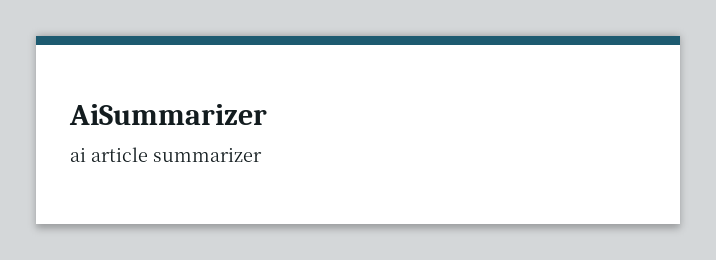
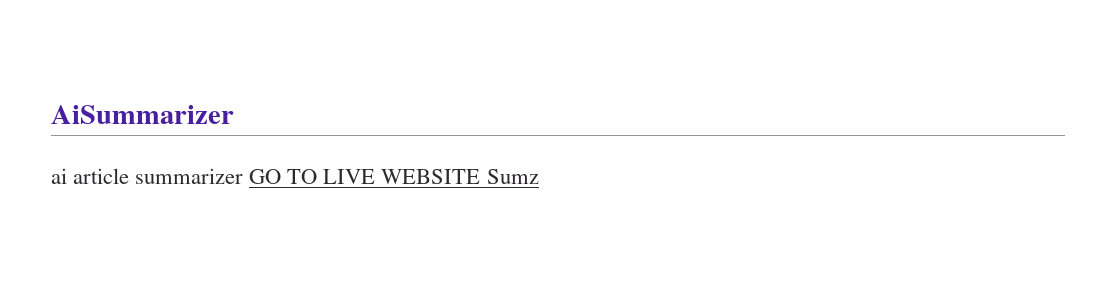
(262, 154) none -> [249,169,539,184] GO TO LIVE WEBSITE Sumz

